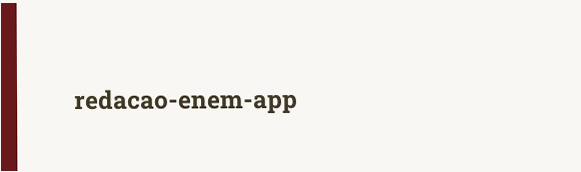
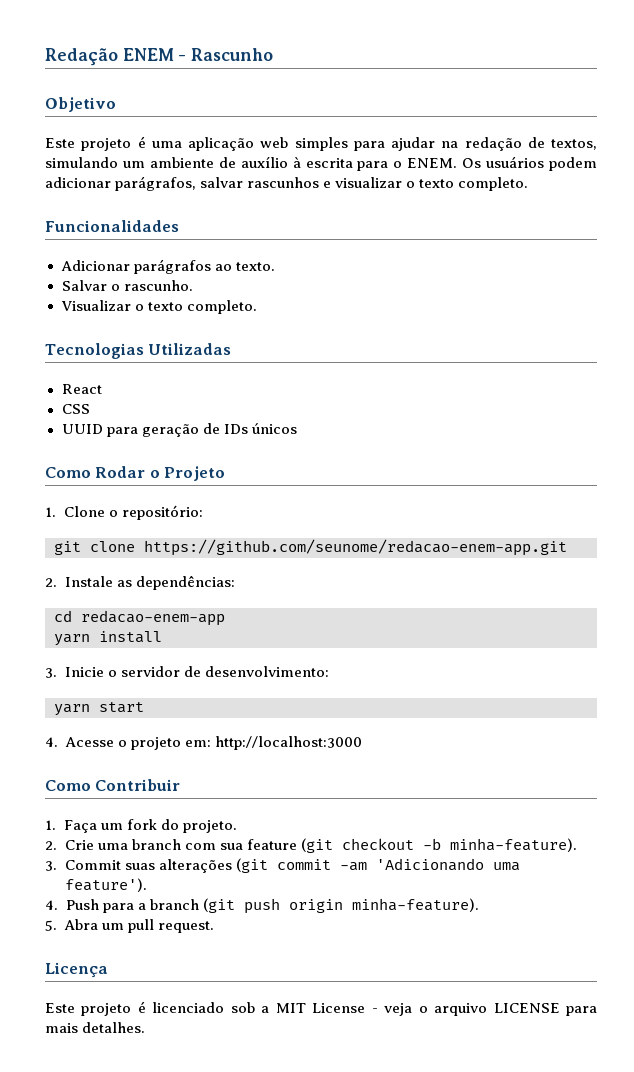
[74,88,298,115] redacao-enem-app -> [45,48,274,66] [45,97,116,112] [45,136,597,151] [45,156,598,171] [45,176,529,191] [45,220,179,232] [60,259,275,274] [61,280,193,291] [60,300,257,314] [45,343,232,359] [61,384,102,394] [61,404,90,414] [61,423,297,437] [45,466,226,481] [45,505,203,520] [54,539,567,556] [45,575,235,590] [54,610,225,626] [54,631,162,646] [45,666,329,678] [54,702,144,716] [45,736,362,750] [45,779,181,791] [45,819,237,833] [45,838,577,853] [45,858,520,873] [64,878,147,892] [45,898,479,914] [45,919,214,933] [45,962,108,978] [45,1001,597,1016] [45,1022,146,1033] Redação ENEM - Rascunho // Objetivo // Este projeto é uma aplicação web simples para ajudar na redação de textos, simulando um ambiente de auxílio à escrita para o ENEM. Os usuários podem adicionar parágrafos, salvar rascunhos e visualizar o texto completo. // Funcionalidades // Adicionar parágrafos ao texto. // Salvar o rascunho. // Visualizar o texto completo. // Tecnologias Utilizadas // React // CSS // UUID para geração de IDs únicos // Como Rodar o Projeto // 1. Clone o repositório: // git clone https://github.com/seunome/redacao-enem-app.git // 2. Instale as dependências: // cd redacao-enem-app // yarn install // 3. Inicie o servidor de desenvolvimento: // yarn start // 4. Acesse o projeto em: http://localhost:3000 // Como Contribuir // 1. Faça um fork do projeto. // 2. Crie uma branch com sua feature (git checkout -b minha-feature). // 3. Commit suas alterações (git commit -am 'Adicionando uma feature'). // 4. Push para a branch (git push origin minha-feature). // 5. Abra um pull request. // Licença // Este projeto é licenciado sob a MIT License - veja o arquivo LICENSE para mais detalhes.

